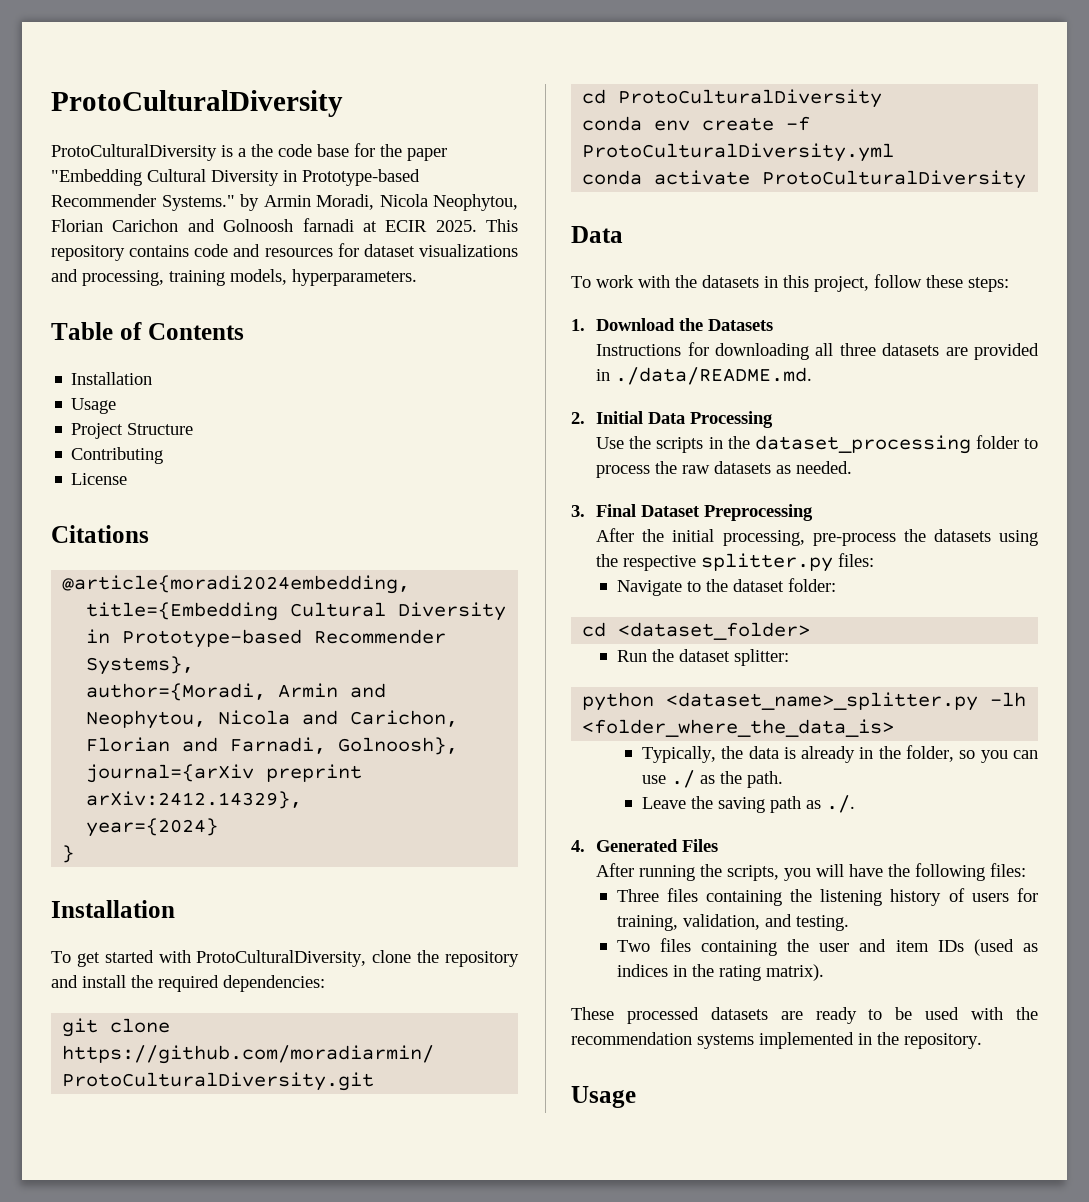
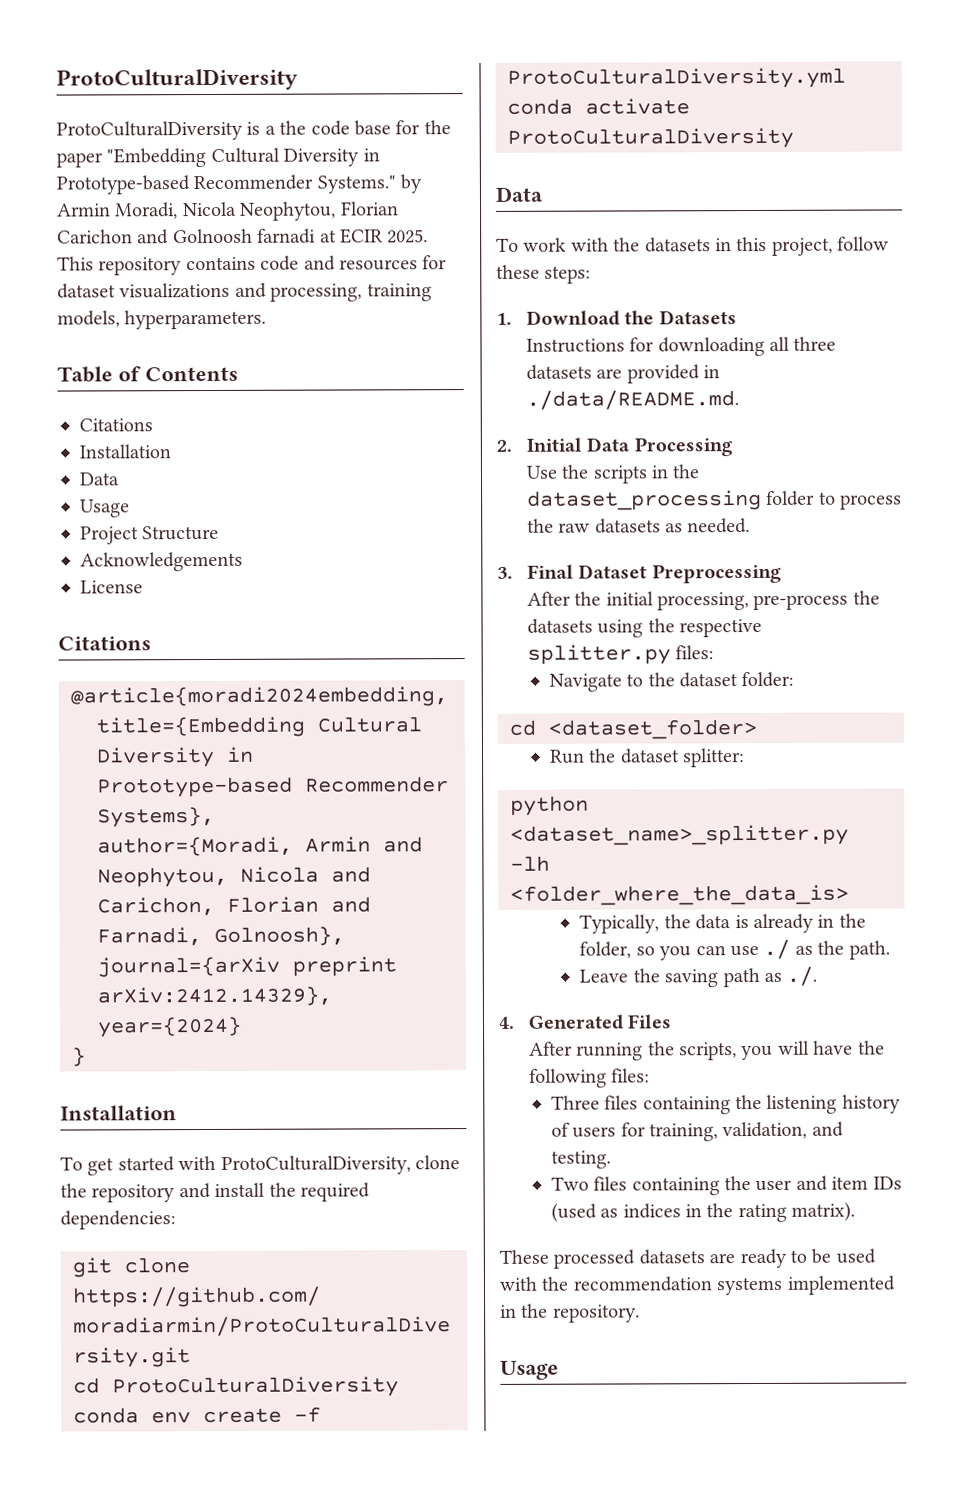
[71,372,153,385] // Installation -> [79,418,153,432] [79,444,171,459] [79,472,120,486] // Citations // Installation // Data
[71,447,164,464] Contributing -> [80,551,243,572] Acknowledgements

